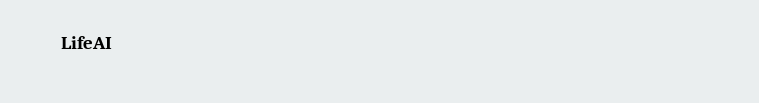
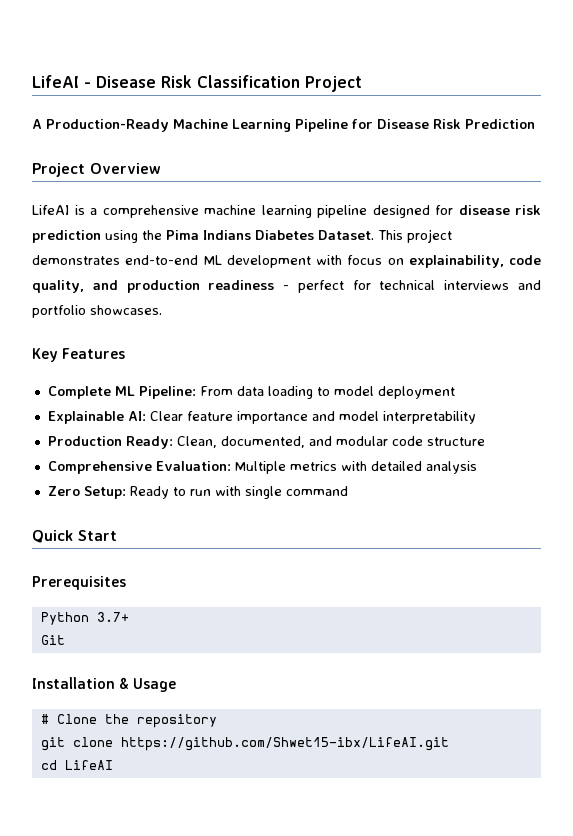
[61,36,112,49] LifeAI -> [32,75,362,92] [32,119,535,132] [32,163,161,177] [32,205,541,218] [32,229,452,243] [32,255,541,268] [32,280,541,293] [32,305,162,318] [32,348,126,362] [47,386,455,399] [47,411,476,424] [47,436,485,449] [47,461,477,474] [47,486,348,499] [32,530,117,543] [32,576,126,590] [40,612,129,625] [40,635,65,645] [32,677,177,692] [40,714,217,728] [40,737,449,751] [40,760,113,770] LifeAI - Disease Risk Classification Project // A Production-Ready Machine Learning Pipeline for Disease Risk Prediction // Project Overview // LifeAI is a comprehensive machine learning pipeline designed for disease risk prediction using the Pima Indians Diabetes Dataset. This project demonstrates end-to-end ML development with focus on explainability, code quality, and production readiness - perfect for technical interviews and portfolio showcases. // Key Features // Complete ML Pipeline: From data loading to model deployment // Explainable AI: Clear feature importance and model interpretability // Production Ready: Clean, documented, and modular code structure // Comprehensive Evaluation: Multiple metrics with detailed analysis // Zero Setup: Ready to run with single command // Quick Start // Prerequisites // Python 3.7+ // Git // Installation & Usage // # Clone the repository // git clone https://github.com/Shwet15-ibx/LifeAI.git // cd LifeAI

